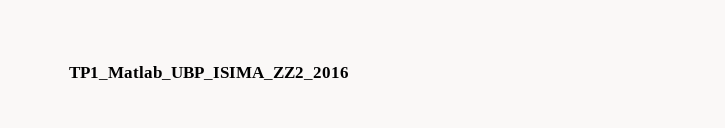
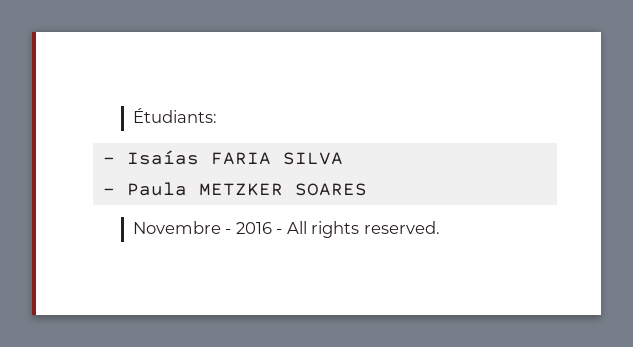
[69,66,349,80] TP1_Matlab_UBP_ISIMA_ZZ2_2016 -> [132,108,217,123] [102,150,343,165] [102,182,367,196] [132,221,440,238] Étudiants: // - Isaías FARIA SILVA // - Paula METZKER SOARES // Novembre - 2016 - All rights reserved.

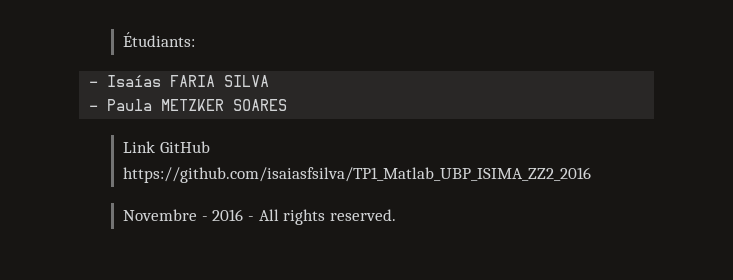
(367, 189) none -> [123,141,210,153] [123,167,592,183] // Link GitHub https://github.com/isaiasfsilva/TP1_Matlab_UBP_ISIMA_ZZ2_2016

